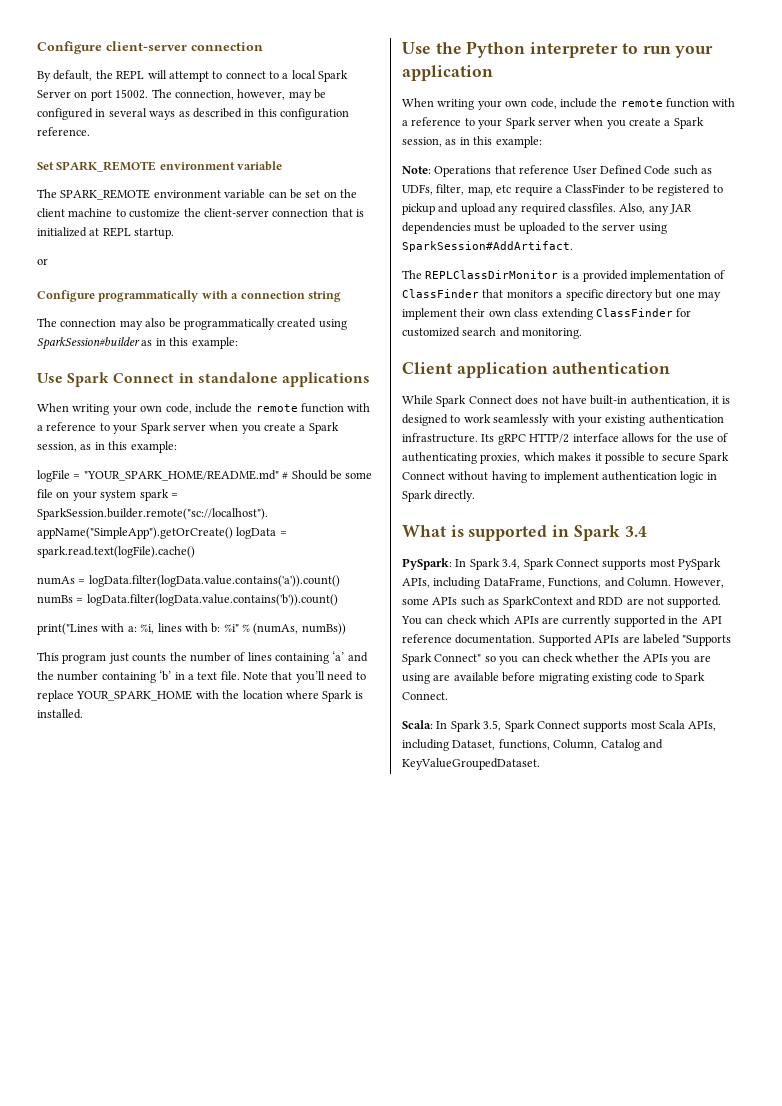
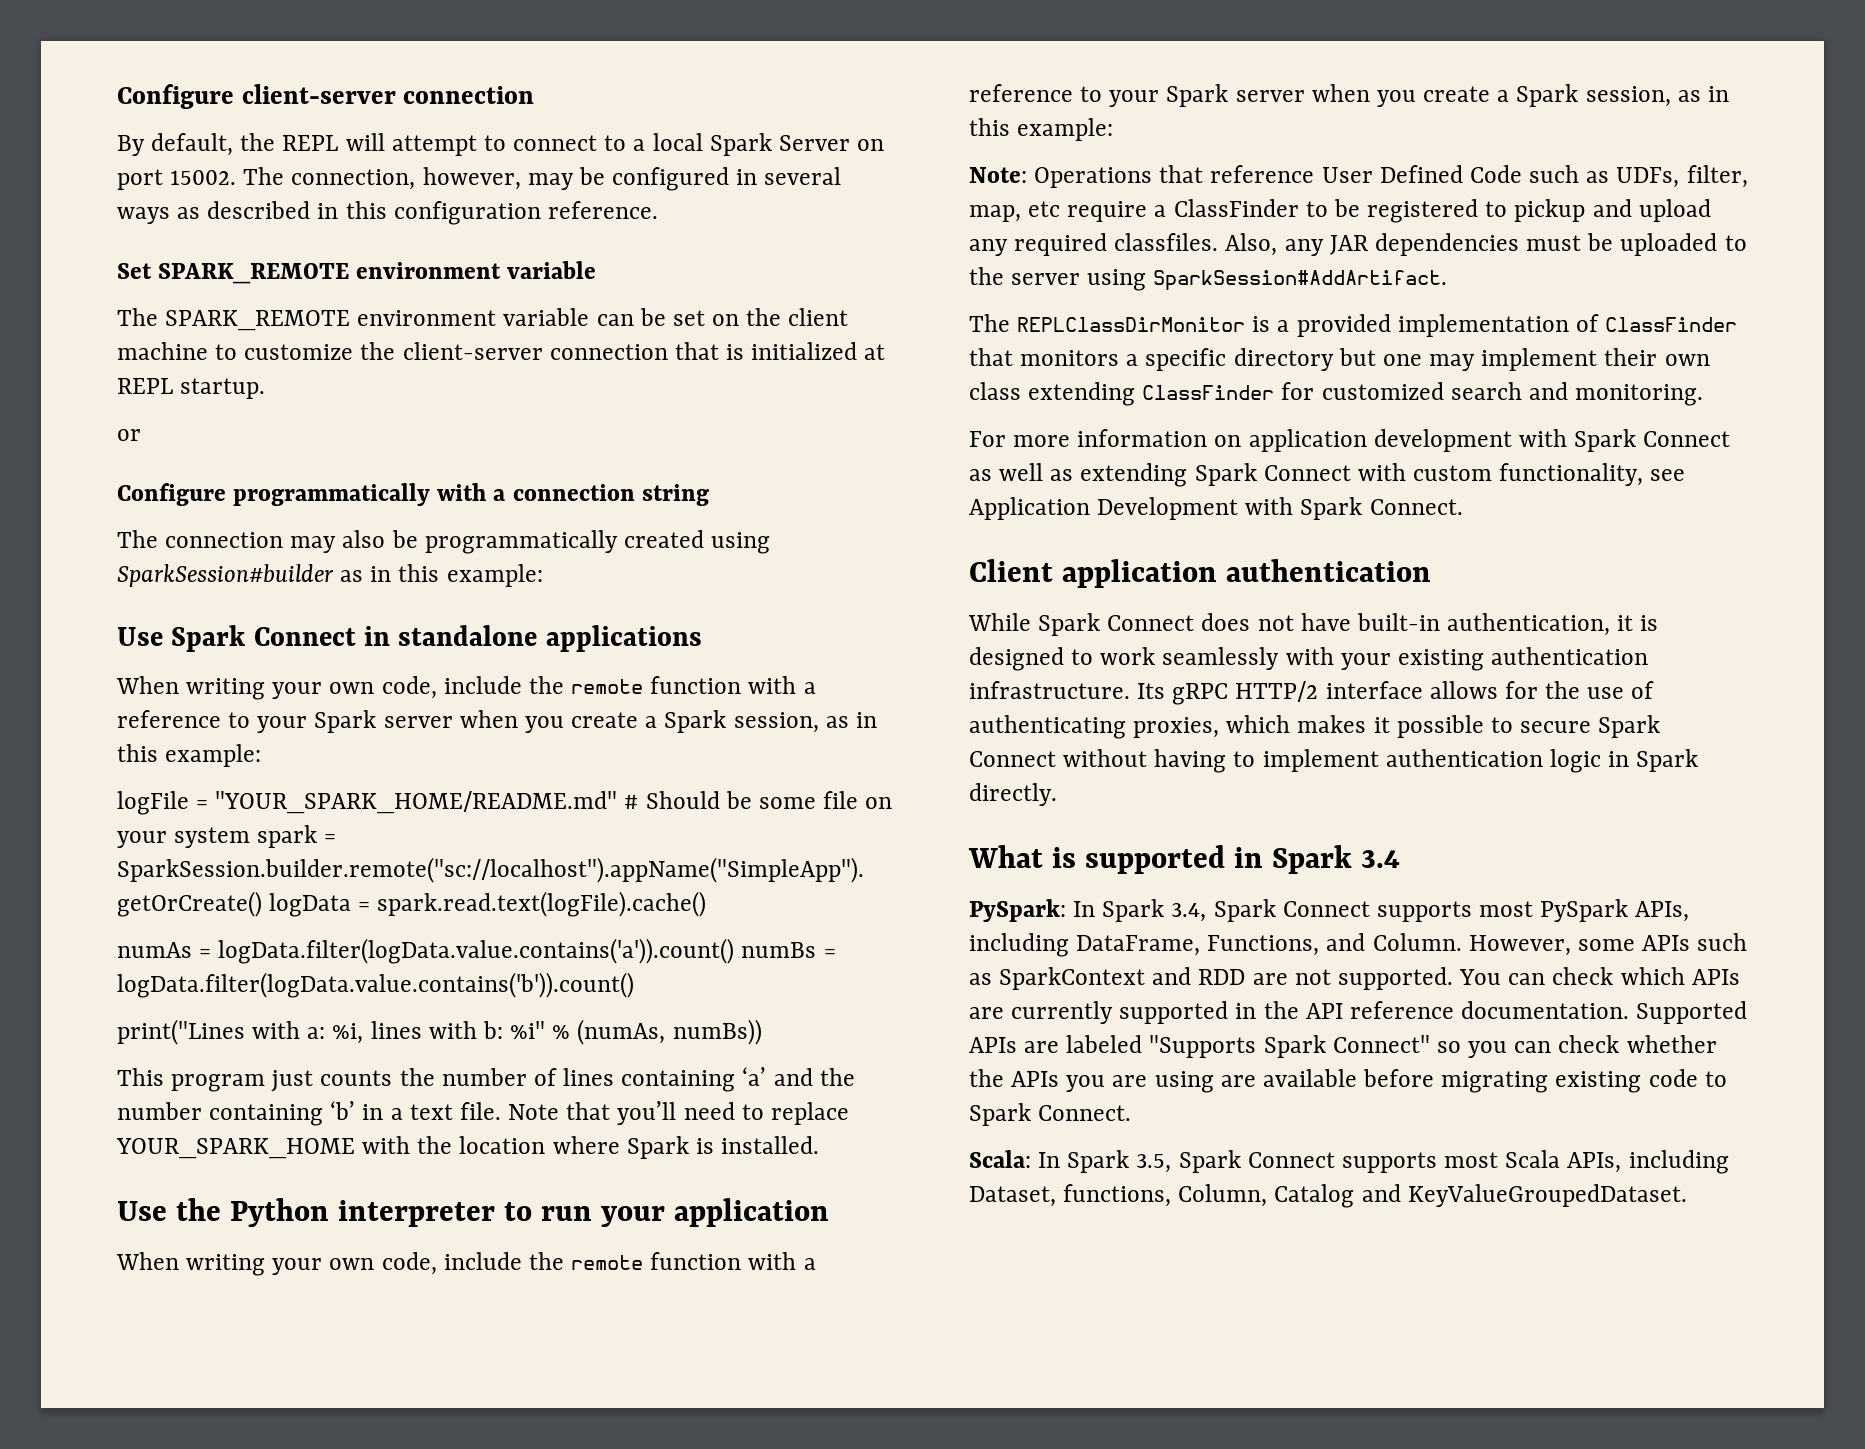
(583, 333) none -> [969,429,1731,452] [969,463,1686,487] [969,497,1463,520] // For more information on application development with Spark Connect as well as extending Spark Connect with custom functionality, see Application Development with Spark Connect.

